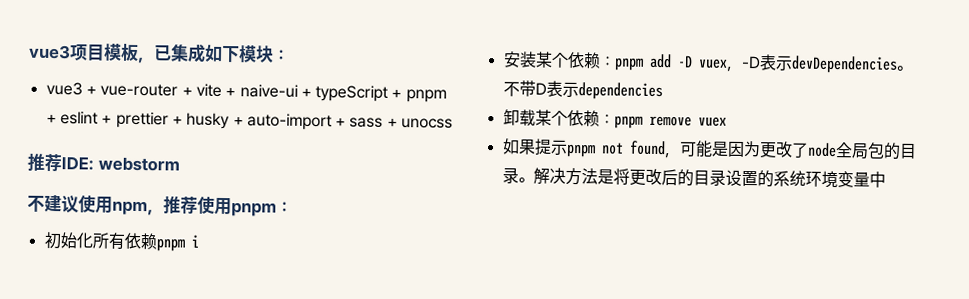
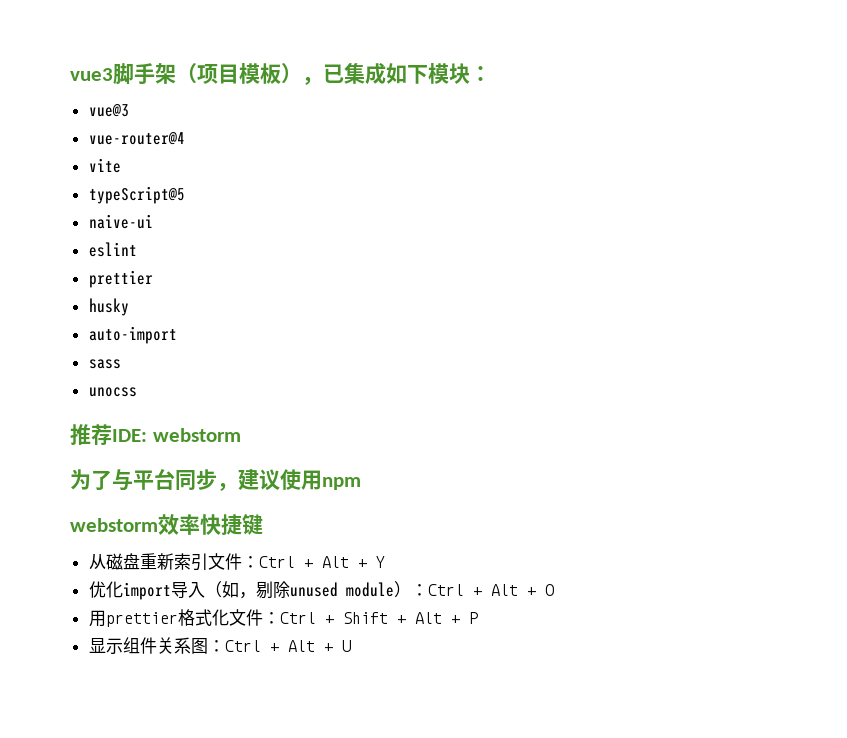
[29,44,71,60] vue3 -> [70,63,197,85] vue3脚手架（
(139, 53) none -> [281,63,302,84] ）
[45,81,193,97] vue3 + vue-router + -> [88,104,129,117] [88,132,185,145] vue@3 // vue-router@4 //
[225,87,237,97] + -> [88,186,185,204] // typeScript@5 //
[300,85,447,103] [45,113,57,124] + typeScript + pnpm + -> (153, 221) //
[101,111,183,129] + prettier + -> [88,270,153,288] // prettier //
[232,116,244,126] + -> (129, 307) //
[335,117,347,127] + -> (177, 335) //
[386,117,398,127] + -> (121, 364) //
[27,195,45,212] 不 -> [70,469,238,491] 为了与平台同步，
[147,196,293,217] [43,231,199,252] [502,51,912,74] [502,80,663,101] [502,109,727,129] [501,138,917,160] [501,167,886,189] ，推荐使用pnpm： // 初始化所有依赖pnpm i // 安装某个依赖：pnpm add -D vuex，-D表示devDependencies。不带D表示dependencies // 卸载某个依赖：pnpm remove vuex // 如果提示pnpm not found，可能是因为更改了node全局包的目录。解决方法是将更改后的目录设置的系统环境变量中 -> [70,514,263,535] [88,553,385,571] [88,581,554,600] [88,609,478,627] [88,637,351,654] // webstorm效率快捷键 // 从磁盘重新索引文件：Ctrl + Alt + Y // 优化import导入（如，剔除unused module）：Ctrl + Alt + O // 用prettier格式化文件：Ctrl + Shift + Alt + P // 显示组件关系图：Ctrl + Alt + U

